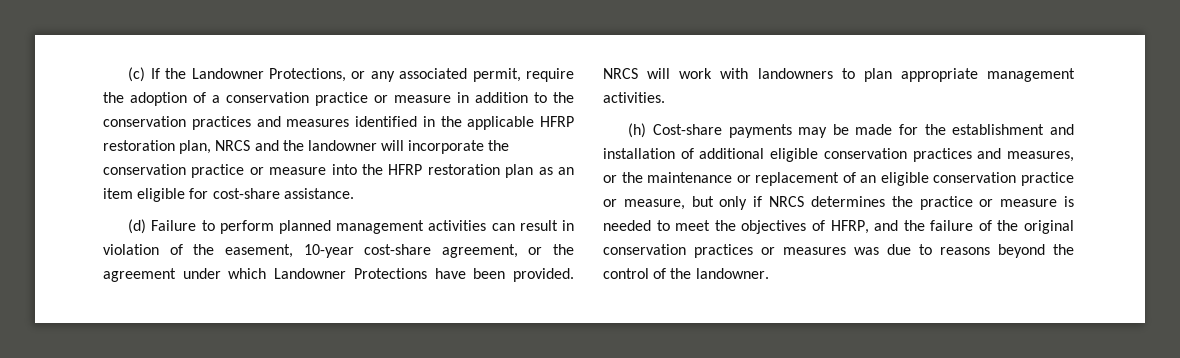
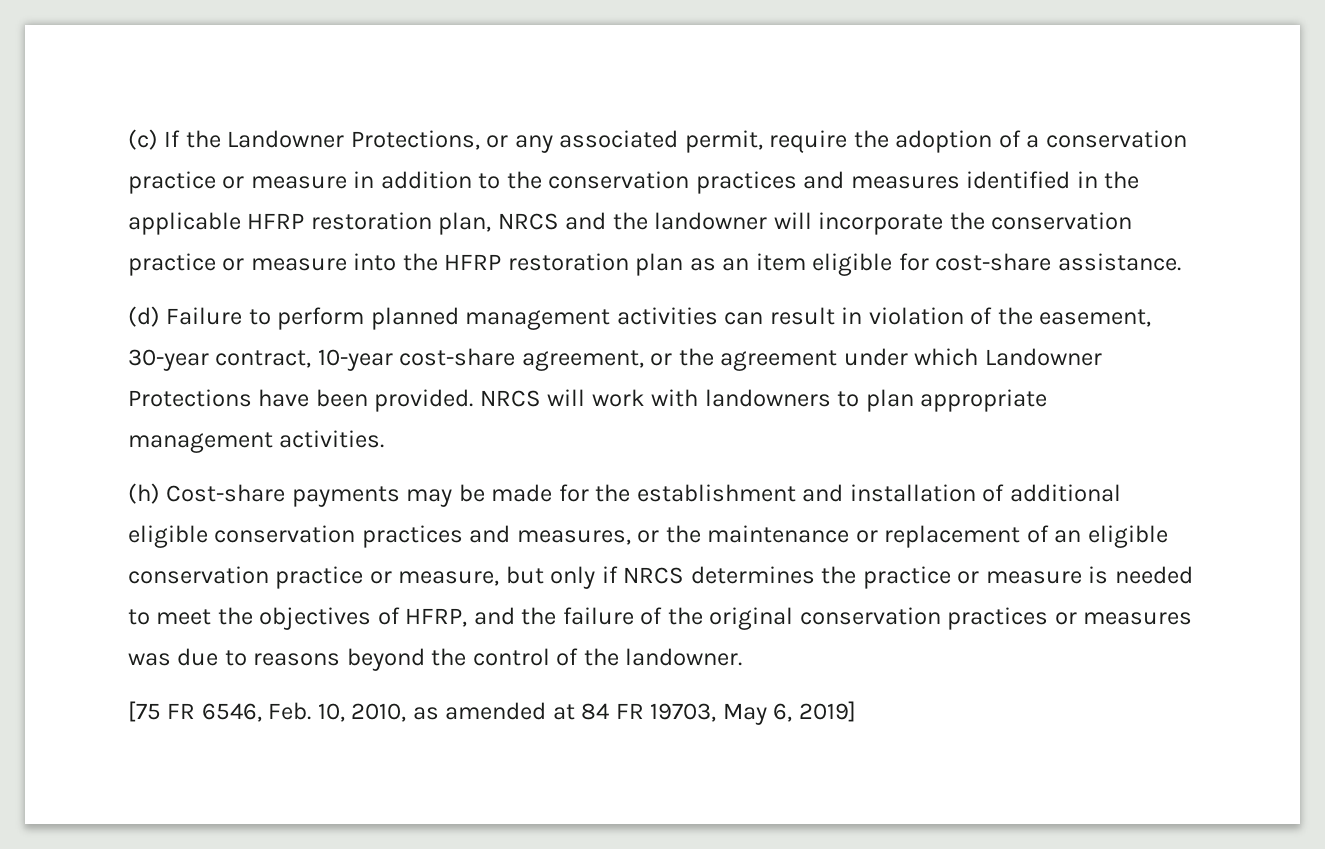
(293, 251) none -> [128,349,312,371] 30-year contract,
(769, 273) none -> [128,701,856,725] // [75 FR 6546, Feb. 10, 2010, as amended at 84 FR 19703, May 6, 2019]

